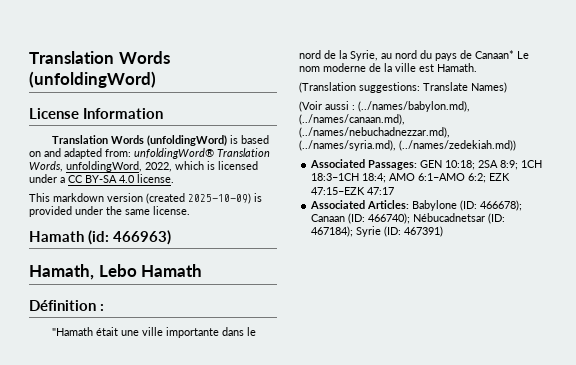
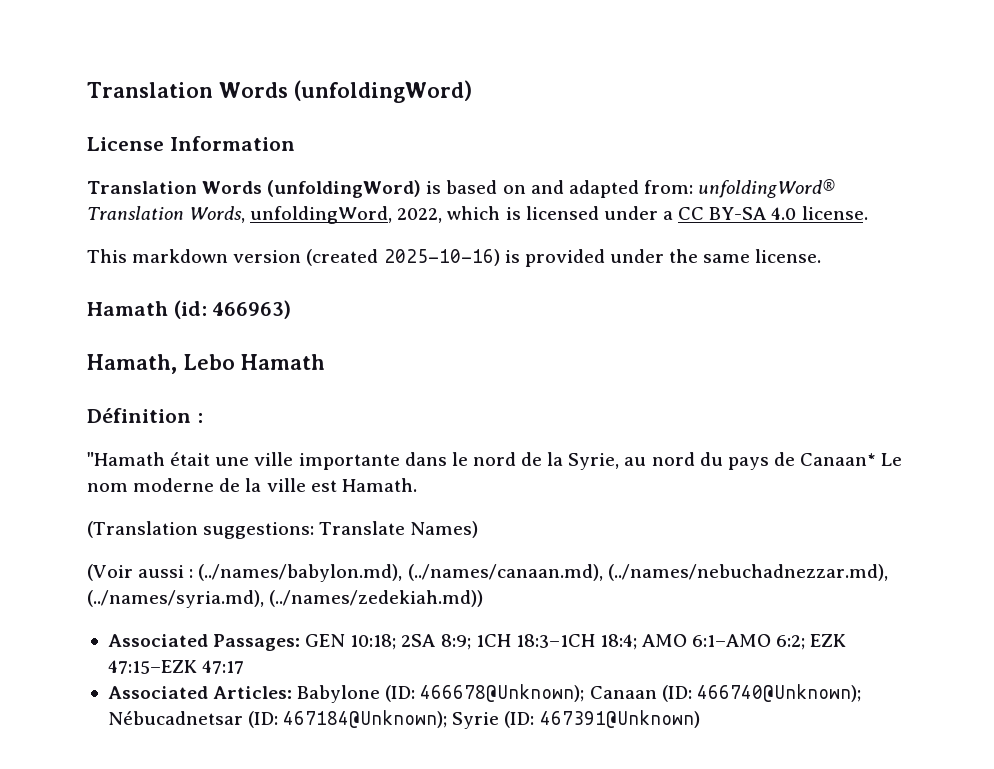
[188,193,251,204] 2025-10-09) -> [383,249,500,266] 2025-10-16)
[480,200,523,211] 466678); -> [420,684,585,702] 466678@Unknown);
[368,213,411,224] 466740); -> [696,684,861,702] 466740@Unknown);
[311,226,354,237] 467184); -> [283,710,448,728] 467184@Unknown);
[404,226,444,237] 467391) -> [539,710,700,728] 467391@Unknown)

